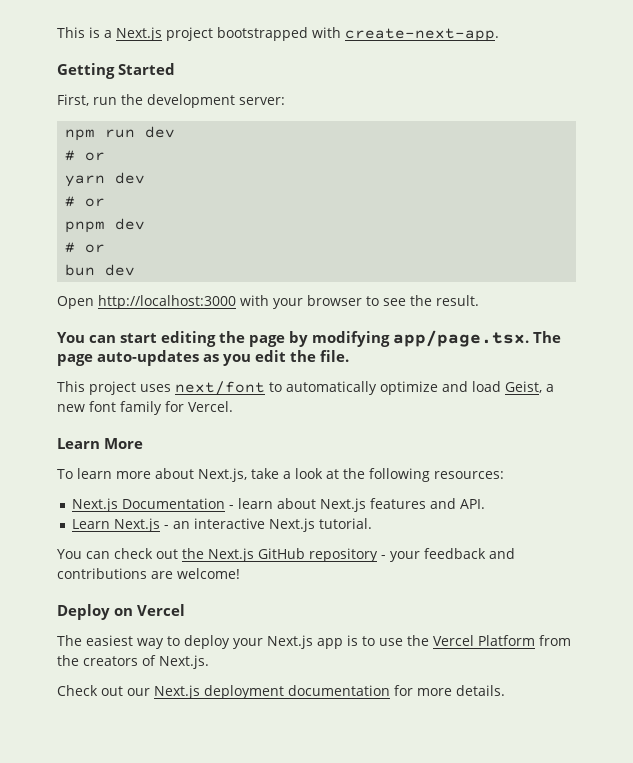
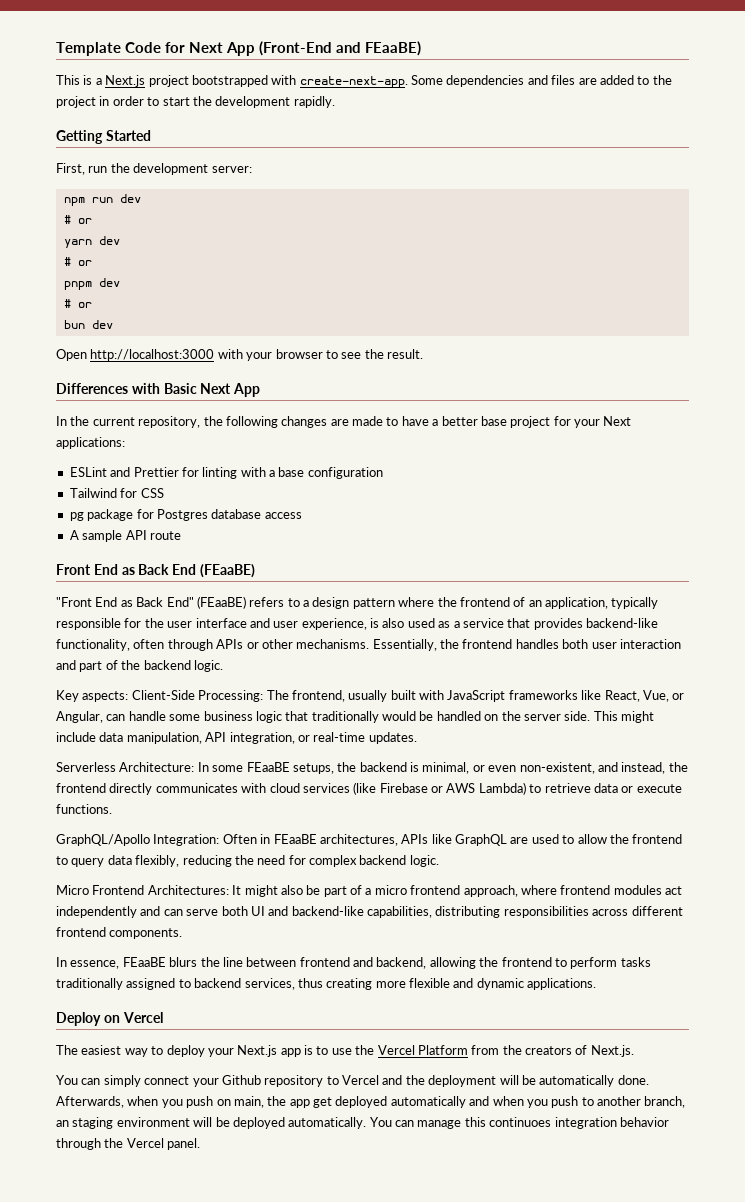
(57, 32) none -> [56,41,421,56] Template Code for Next App (Front-End and FEaaBE) //
(499, 35) none -> [411,75,672,87] [56,96,335,108] Some dependencies and files are added to the project in order to start the development rapidly.
[57,330,562,347] [57,350,350,366] [57,381,554,395] [57,401,233,415] [57,438,144,449] [57,468,504,482] [71,498,485,512] [71,518,372,532] [57,548,515,562] [57,568,240,579] You can start editing the page by modifying app/page.tsx. The page auto-updates as you edit the file. // This project uses next/font to automatically optimize and load Geist, a new font family for Vercel. // Learn More // To learn more about Next.js, take a look at the following resources: // Next.js Documentation - learn about Next.js features and API. // Learn Next.js - an interactive Next.js tutorial. // You can check out the Next.js GitHub repository - your feedback and contributions are welcome! -> [56,383,261,397] [56,416,632,428] [56,437,125,449] [69,467,383,479] [69,488,164,498] [69,509,302,521] [69,530,181,542] [56,564,255,578] [56,596,659,609] [56,618,658,630] [56,639,681,651] [56,660,223,672] [56,690,685,702] [56,711,654,723] [56,732,417,744] [56,762,688,774] [56,782,682,795] [56,804,112,814] [56,834,683,846] [56,855,439,867] [56,885,682,897] [56,906,683,918] [56,927,183,939] [56,957,651,969] [56,978,597,990] Differences with Basic Next App // In the current repository, the following changes are made to have a better base project for your Next applications: // ESLint and Prettier for linting with a base configuration // Tailwind for CSS // pg package for Postgres database access // A sample API route // Front End as Back End (FEaaBE) // "Front End as Back End" (FEaaBE) refers to a design pattern where the frontend of an application, typically responsible for the user interface and user experience, is also used as a service that provides backend-like functionality, often through APIs or other mechanisms. Essentially, the frontend handles both user interaction and part of the backend logic. // Key aspects: Client-Side Processing: The frontend, usually built with JavaScript frameworks like React, Vue, or Angular, can handle some business logic that traditionally would be handled on the server side. This might include data manipulation, API integration, or real-time updates. // Serverless Architecture: In some FEaaBE setups, the backend is minimal, or even non-existent, and instead, the frontend directly communicates with cloud services (like Firebase or AWS Lambda) to retrieve data or execute functions. // GraphQL/Apollo Integration: Often in FEaaBE architectures, APIs like GraphQL are used to allow the frontend to query data flexibly, reducing the need for complex backend logic. // Micro Frontend Architectures: It might also be part of a micro frontend approach, where frontend modules act independently and can serve both UI and backend-like capabilities, distributing responsibilities across different frontend components. // In essence, FEaaBE blurs the line between frontend and backend, allowing the frontend to perform tasks traditionally assigned to backend services, thus creating more flexible and dynamic applications.
[57,685,505,699] Check out our Next.js deployment documentation for more details. -> [56,1075,649,1087] [56,1096,686,1108] [56,1117,669,1129] [56,1138,201,1150] You can simply connect your Github repository to Vercel and the deployment will be automatically done. Afterwards, when you push on main, the app get deployed automatically and when you push to another branch, an staging environment will be deployed automatically. You can manage this continuoes integration behavior through the Vercel panel.

